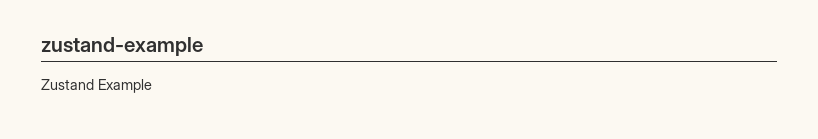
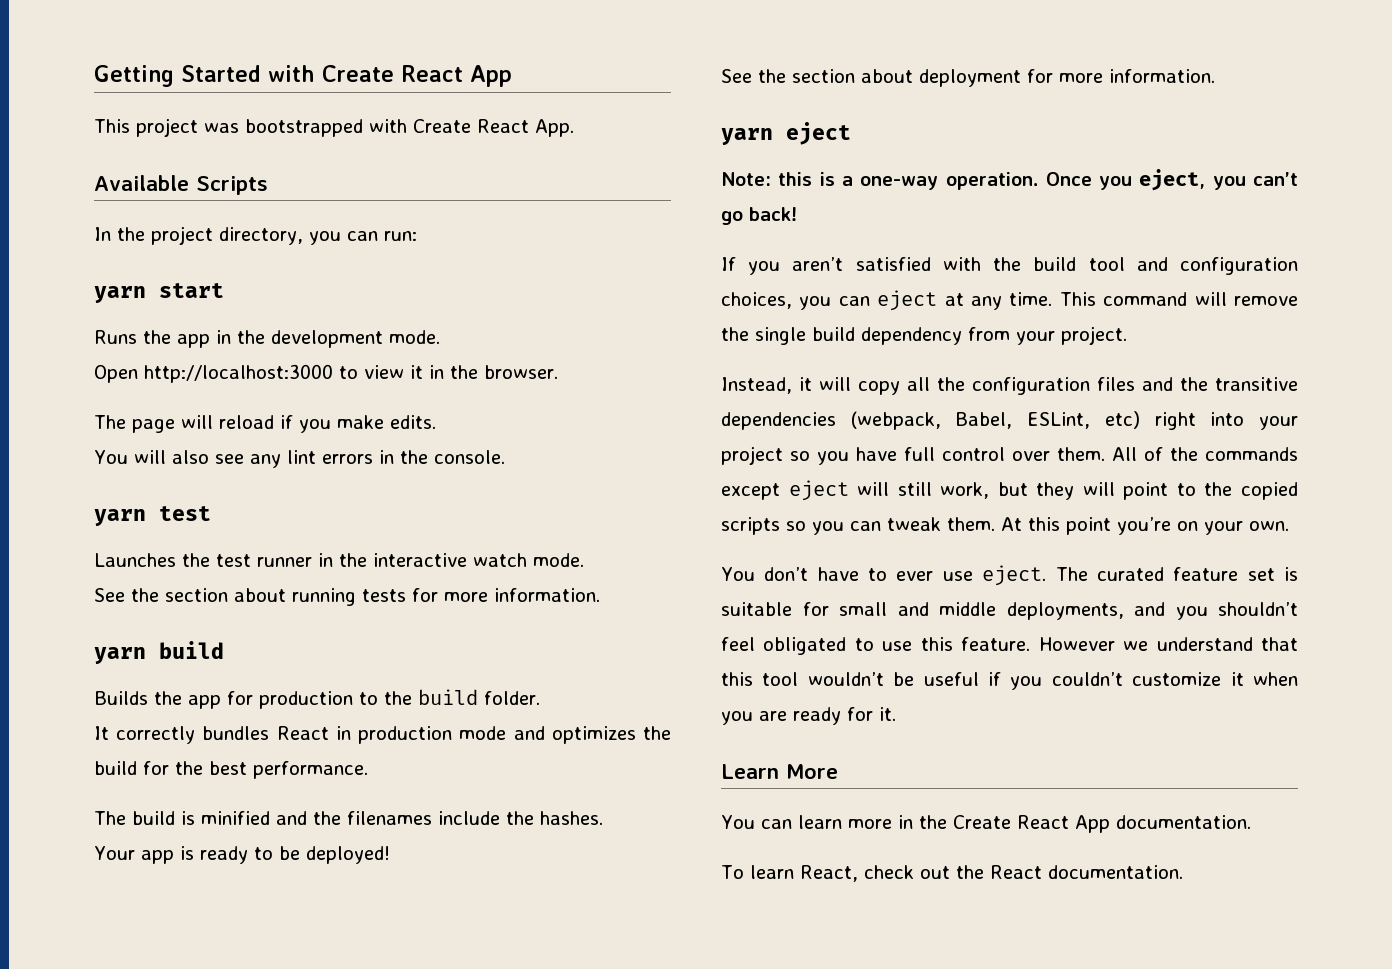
[41,37,203,56] [41,79,152,93] zustand-example // Zustand Example -> [94,65,512,87] [94,118,574,137] [94,175,268,195] [94,226,417,245] [94,283,224,303] [94,330,440,348] [94,364,558,383] [94,415,436,433] [94,450,505,468] [94,506,211,526] [94,553,584,567] [94,588,600,606] [94,641,224,664] [94,689,540,709] [94,726,671,744] [94,761,368,779] [94,811,603,825] [94,846,390,864] [721,69,1215,87] [721,122,851,145] [721,169,1298,191] [721,207,797,225] [721,257,1298,275] [721,290,1298,311] [721,326,1127,345] [721,377,1298,395] [721,411,1298,430] [721,446,1298,465] [721,480,1298,501] [721,517,1289,535] [721,565,1298,586] [721,602,1298,620] [721,637,1298,655] [721,672,1298,690] [721,707,896,725] [721,764,838,779] [721,815,1251,833] [721,865,1183,882] Getting Started with Create React App // This project was bootstrapped with Create React App. // Available Scripts // In the project directory, you can run: // yarn start // Runs the app in the development mode. // Open http://localhost:3000 to view it in the browser. // The page will reload if you make edits. // You will also see any lint errors in the console. // yarn test // Launches the test runner in the interactive watch mode. // See the section about running tests for more information. // yarn build // Builds the app for production to the build folder. // It correctly bundles React in production mode and optimizes the build for the best performance. // The build is minified and the filenames include the hashes. // Your app is ready to be deployed! // See the section about deployment for more information. // yarn eject // Note: this is a one-way operation. Once you eject, you can’t go back! // If you aren’t satisfied with the build tool and configuration choices, you can eject at any time. This command will remove the single build dependency from your project. // Instead, it will copy all the configuration files and the transitive dependencies (webpack, Babel, ESLint, etc) right into your project so you have full control over them. All of the commands except eject will still work, but they will point to the copied scripts so you can tweak them. At this point you’re on your own. // You don’t have to ever use eject. The curated feature set is suitable for small and middle deployments, and you shouldn’t feel obligated to use this feature. However we understand that this tool wouldn’t be useful if you couldn’t customize it when you are ready for it. // Learn More // You can learn more in the Create React App documentation. // To learn React, check out the React documentation.

